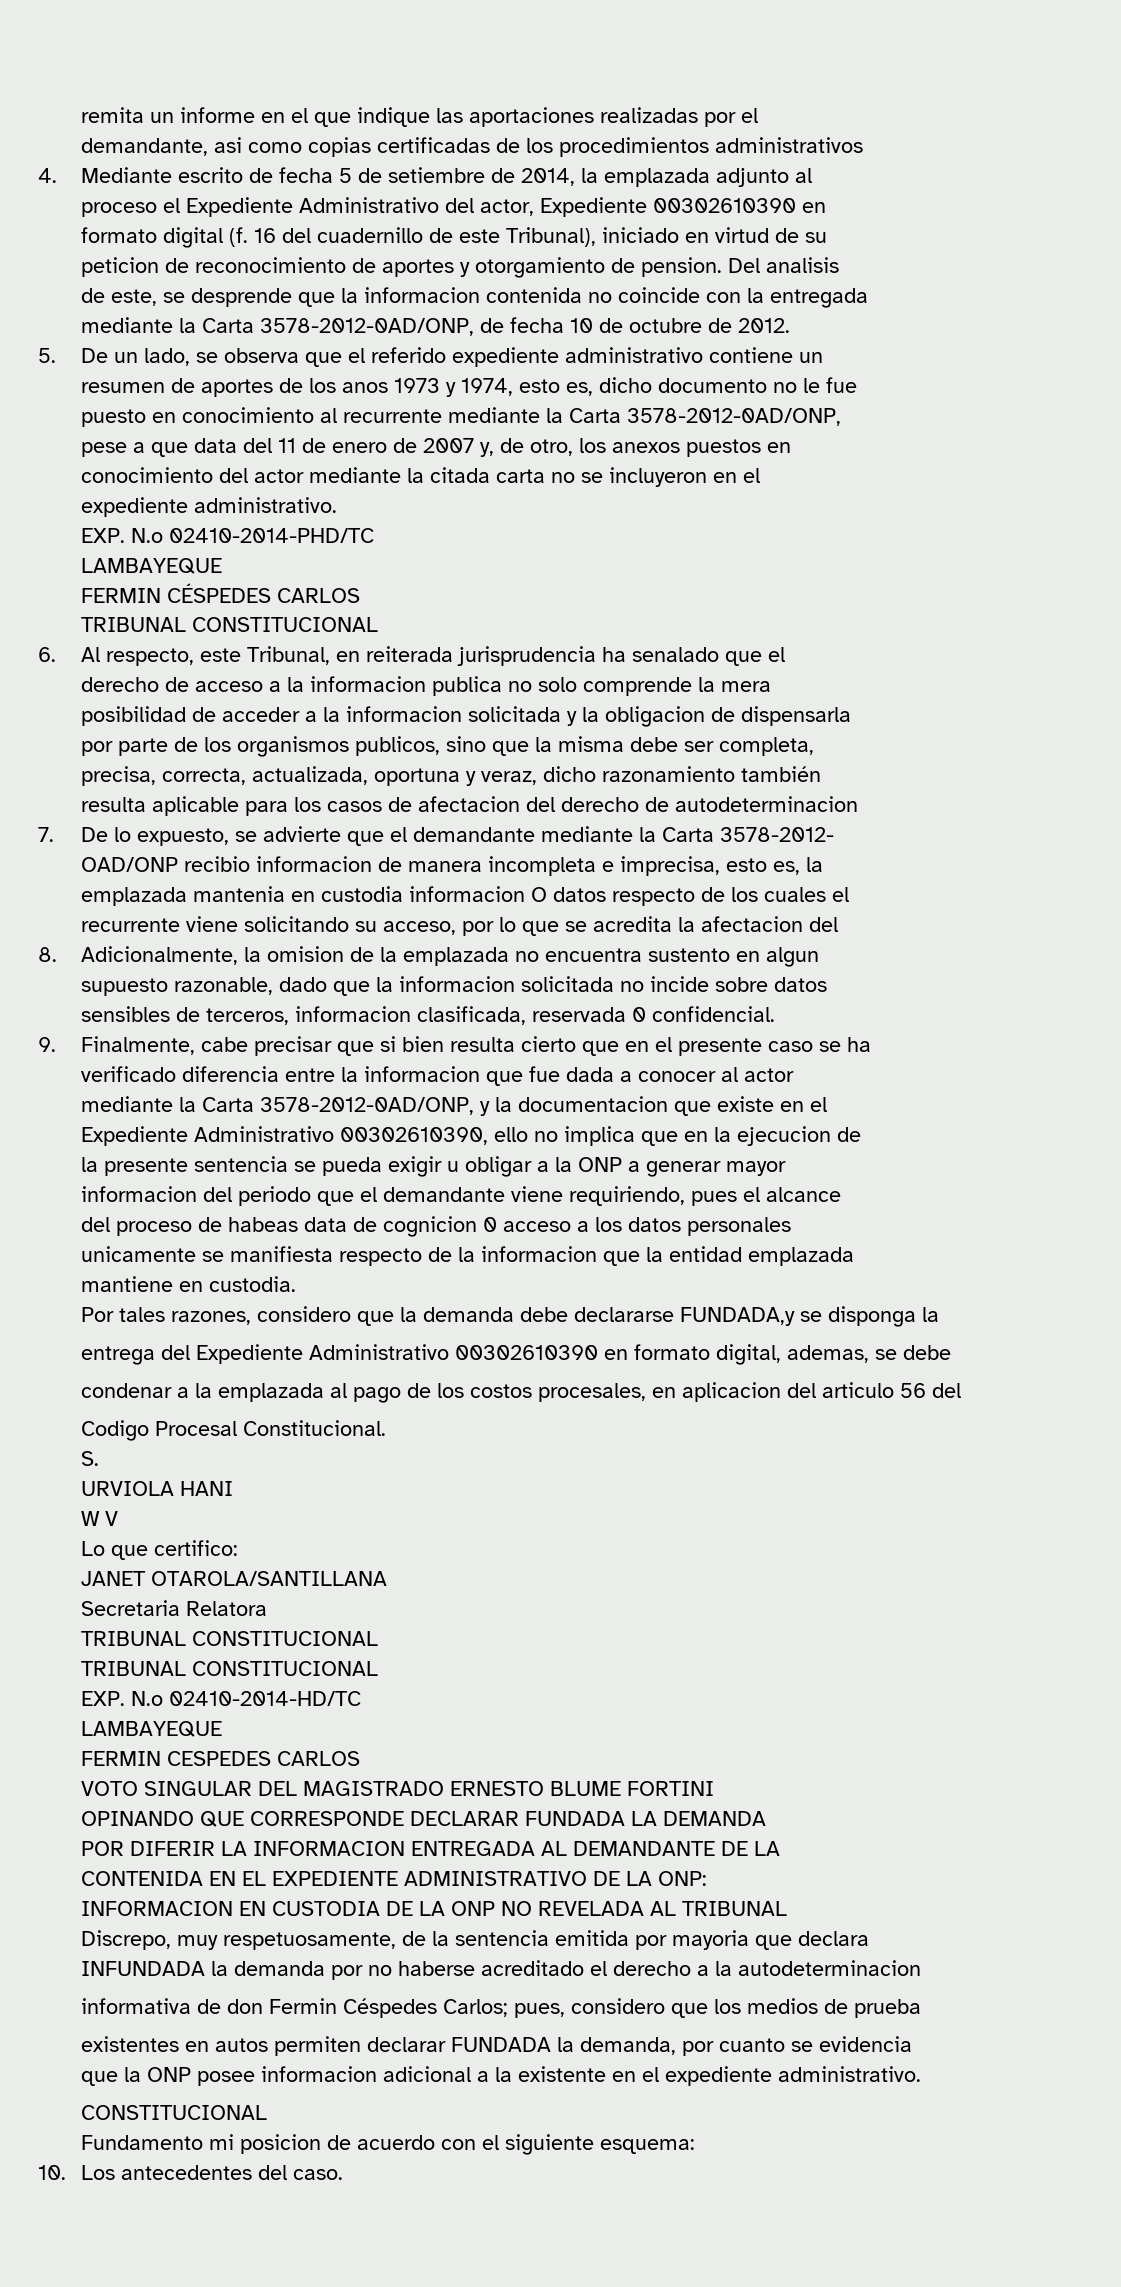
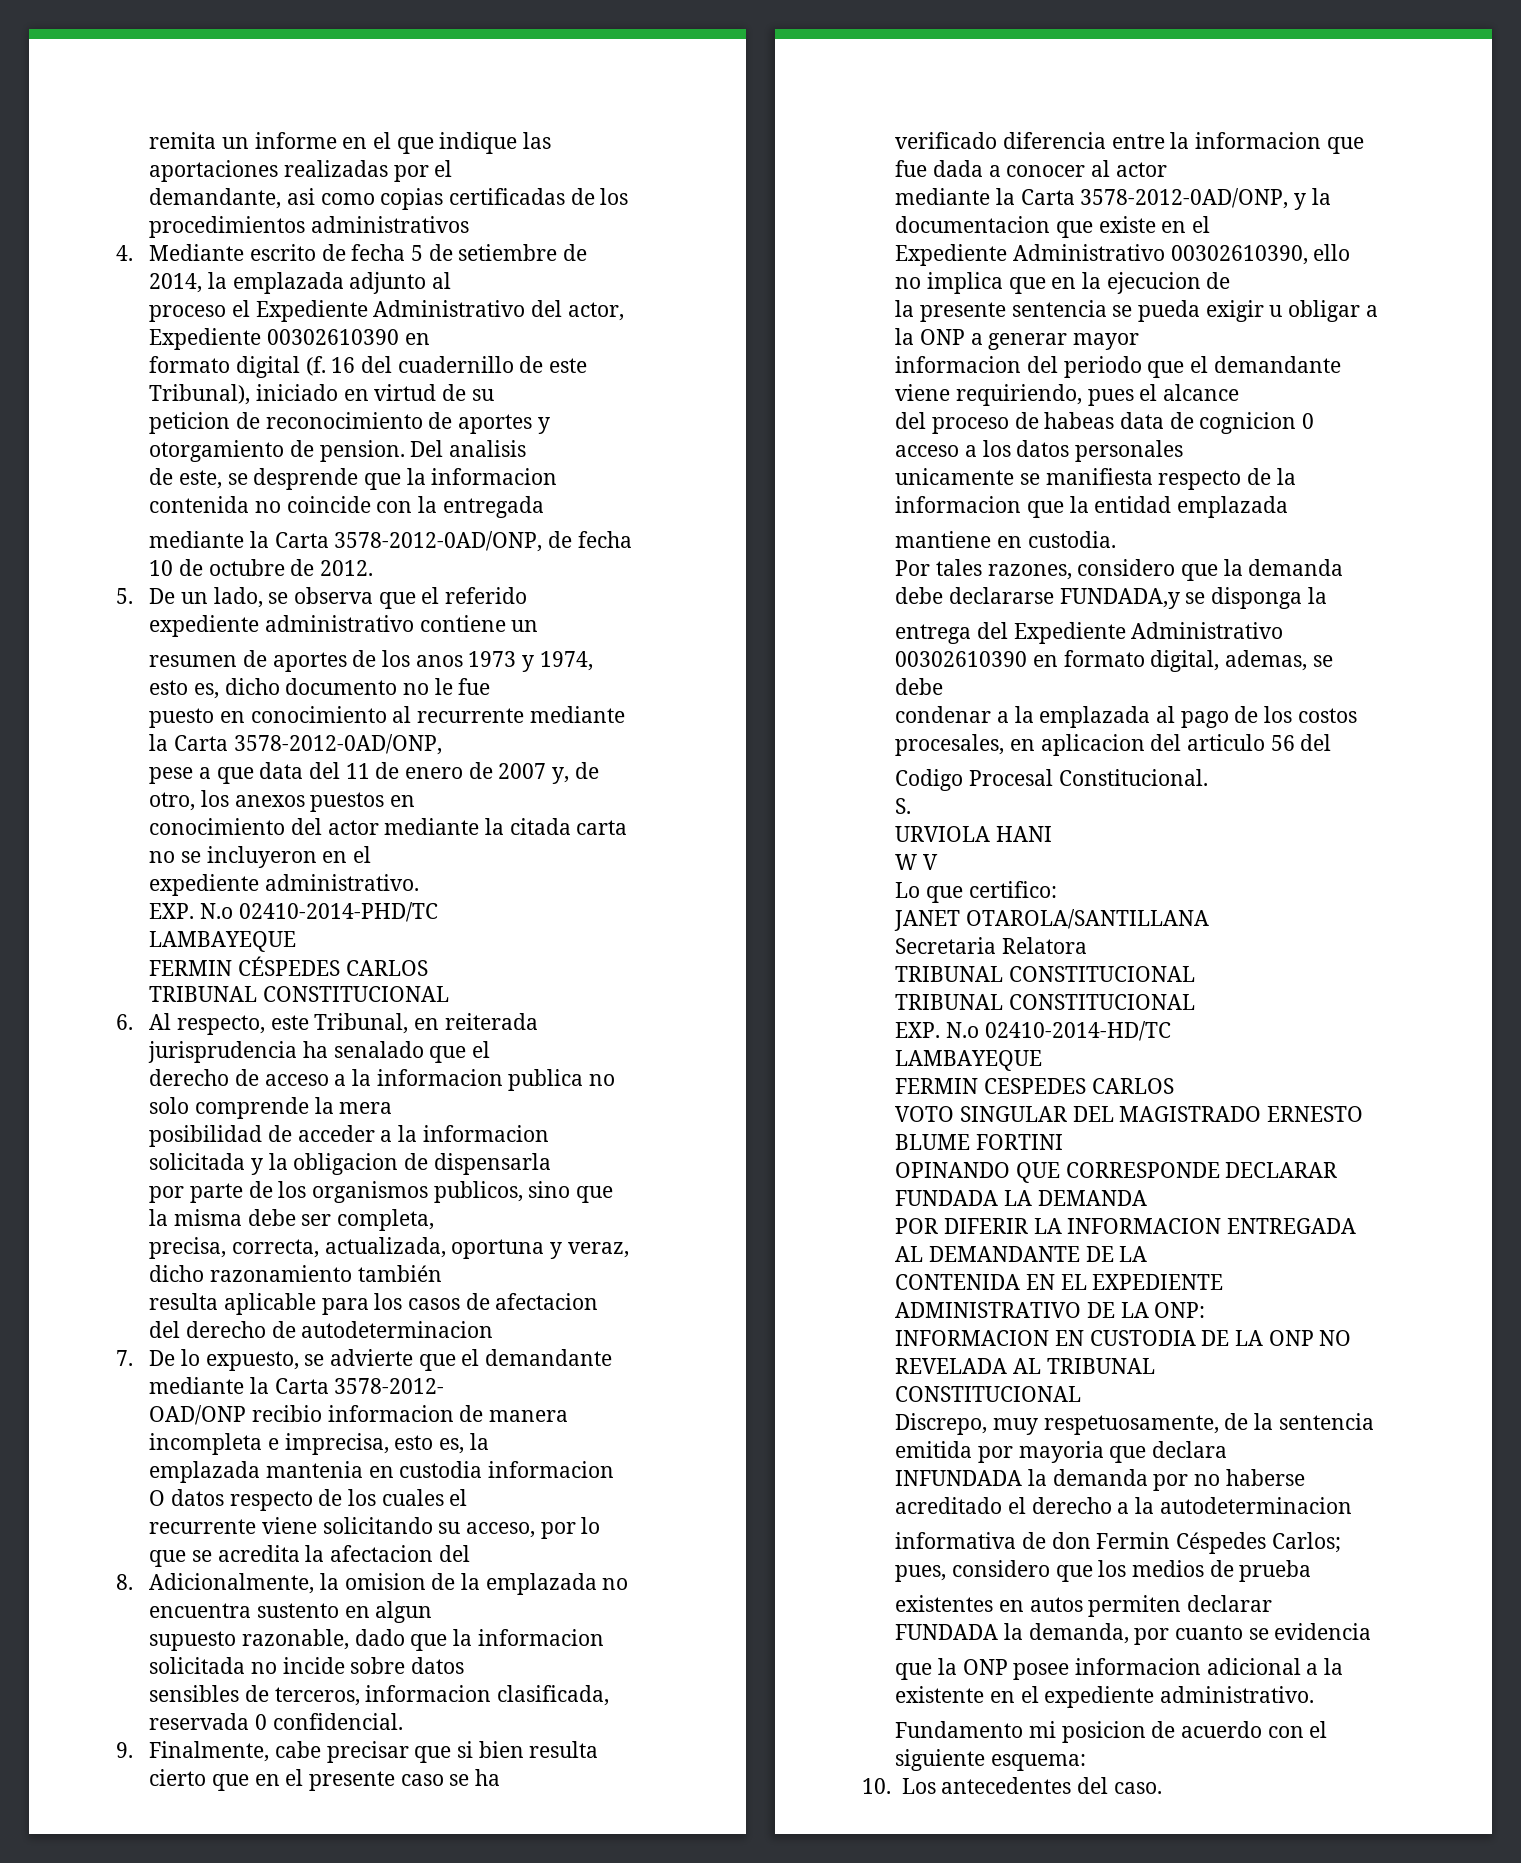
(788, 1908) none -> [895,1386,1082,1402] // CONSTITUCIONAL
[81,2105,268,2120] // CONSTITUCIONAL -> (1315, 1694) none

